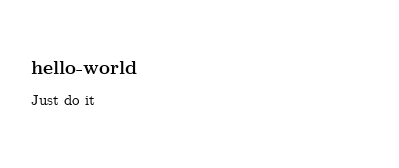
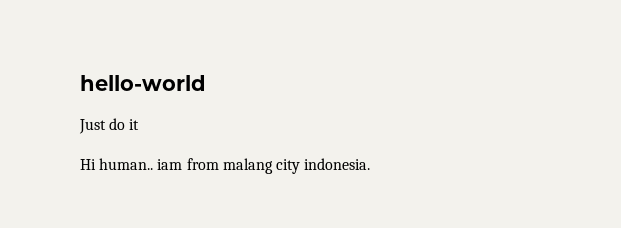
(95, 100) none -> [80,158,371,174] // Hi human.. iam from malang city indonesia.

